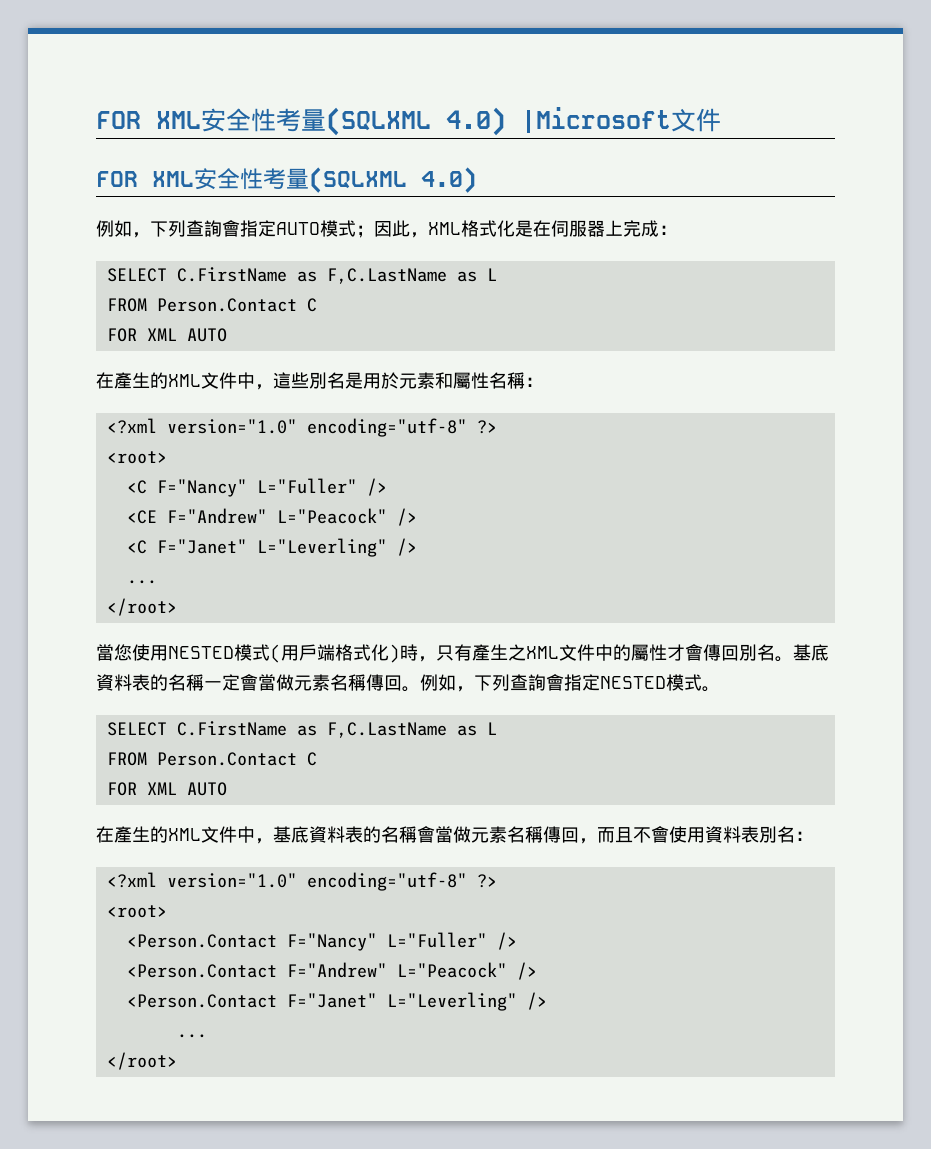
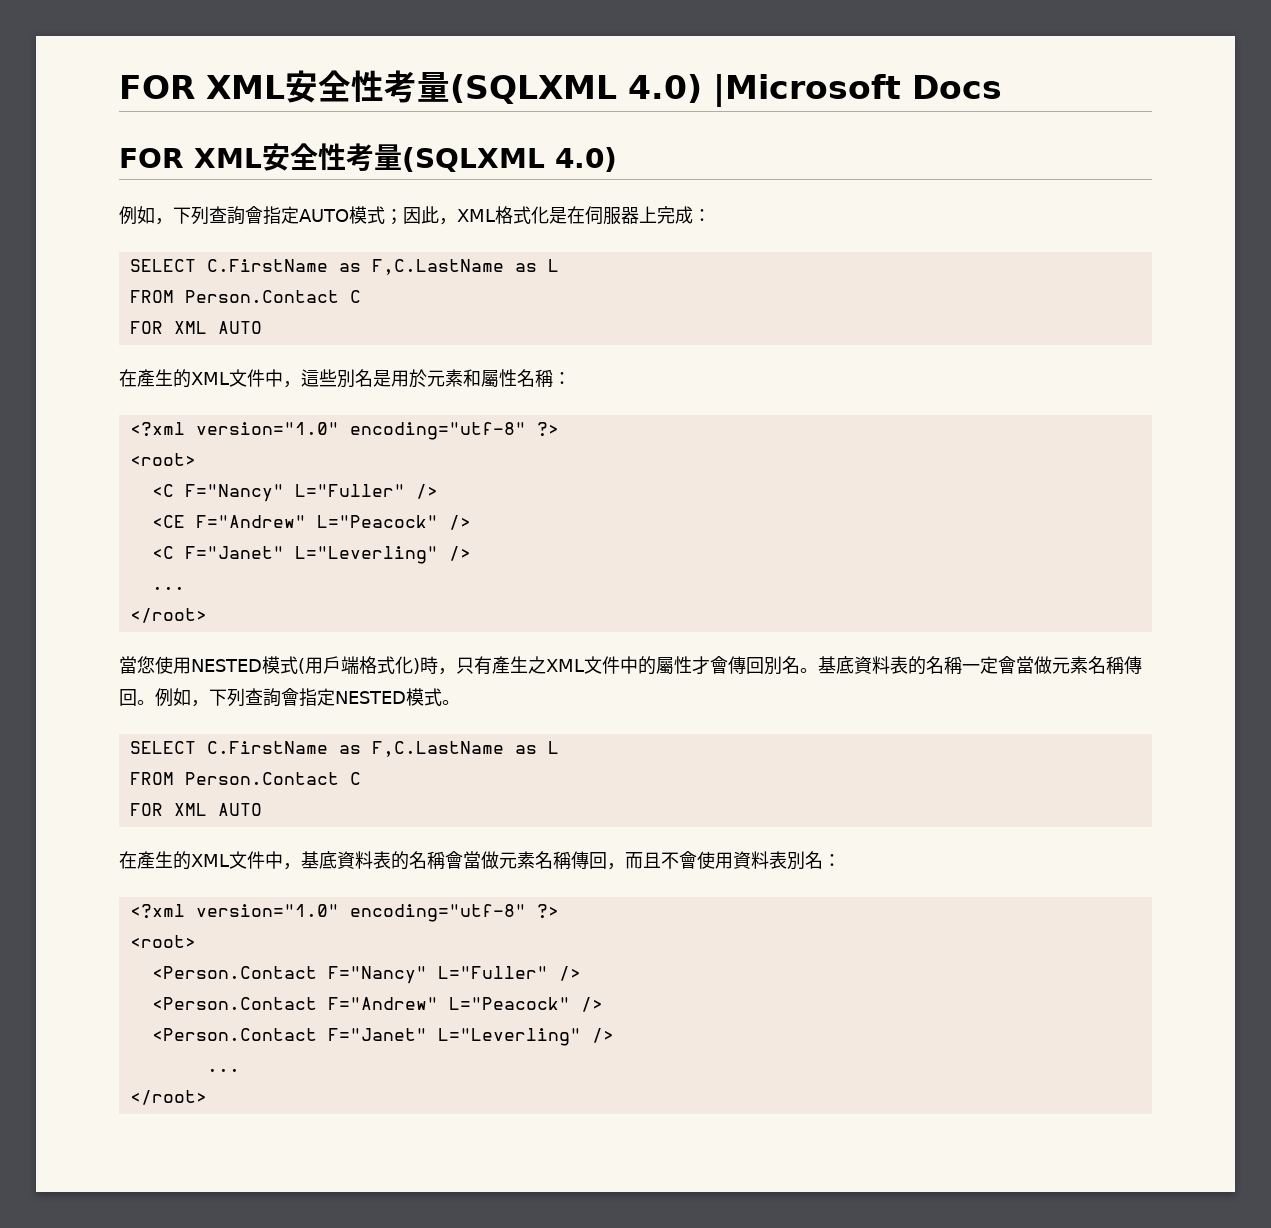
[671,108,721,132] 文件 -> [912,75,1002,99] Docs

